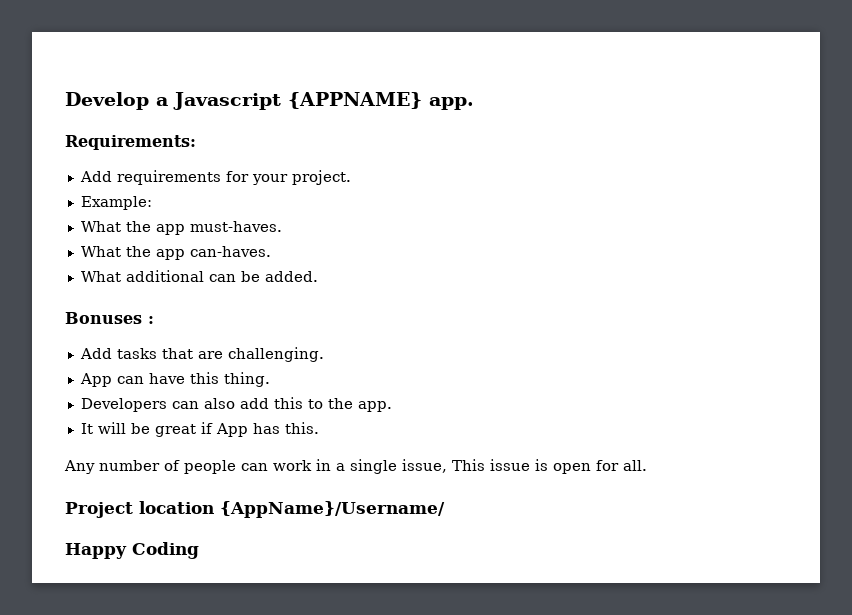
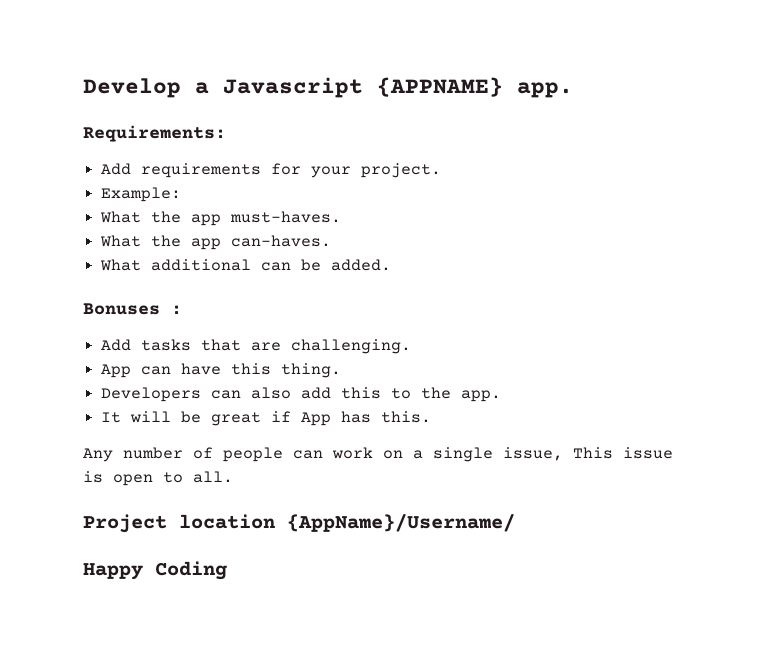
[316,459,331,471] in -> [383,450,403,459] on
[596,460,619,471] for -> [163,472,183,483] to

